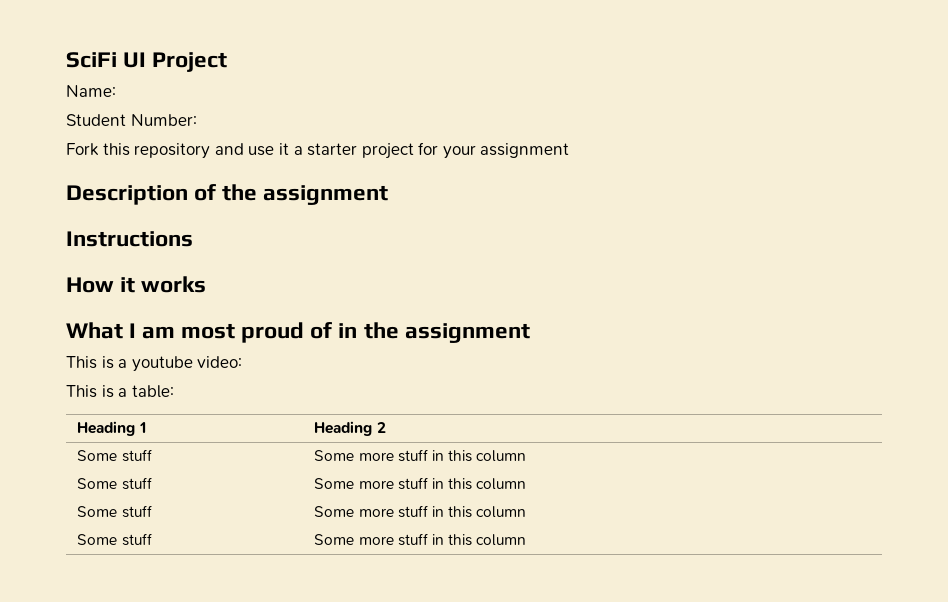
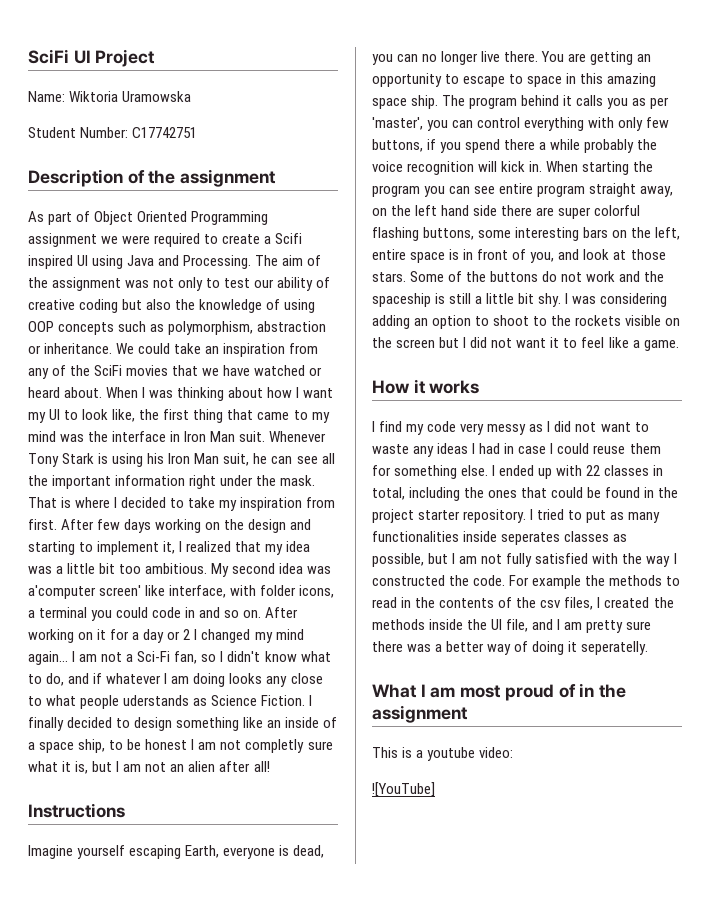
(116, 91) none -> [69,91,192,102] Wiktoria Uramowska
[66,142,570,159] [66,184,389,205] [66,231,193,247] [66,276,207,293] // Fork this repository and use it a starter project for your assignment // Description of the assignment // Instructions // How it works -> [132,127,198,138] [28,169,277,187] [28,211,269,225] [28,233,303,247] [28,255,322,269] [28,277,331,291] [28,299,316,313] [28,321,327,335] [28,343,319,357] [28,365,323,379] [28,387,334,401] [28,409,330,423] [28,431,327,442] [28,453,335,467] [28,475,316,489] [28,497,336,511] [28,519,312,533] [28,541,311,555] [28,563,332,577] [28,585,335,599] [28,607,299,621] [28,629,304,643] [28,651,331,665] [28,673,323,687] [28,695,313,709] [28,717,338,731] [28,739,333,753] [28,761,270,774] [28,803,125,818] [28,845,325,859] [372,51,652,65] [372,73,657,87] [372,95,670,109] [372,117,670,131] [372,139,658,153] [372,161,654,175] [372,183,674,197] [372,205,641,219] [372,227,681,241] [372,249,666,263] [372,271,665,282] [372,293,668,307] [372,315,681,329] [372,337,679,351] [372,379,480,394] [372,421,649,435] [372,443,661,457] [372,465,664,479] [372,487,679,501] [372,509,661,523] [372,531,628,545] [372,553,677,567] [372,575,681,589] [372,597,674,610] [372,619,652,633] [372,641,649,655] C17742751 // Description of the assignment // As part of Object Oriented Programming assignment we were required to create a Scifi inspired UI using Java and Processing. The aim of the assignment was not only to test our ability of creative coding but also the knowledge of using OOP concepts such as polymorphism, abstraction or inheritance. We could take an inspiration from any of the SciFi movies that we have watched or heard about. When I was thinking about how I want my UI to look like, the first thing that came to my mind was the interface in Iron Man suit. Whenever Tony Stark is using his Iron Man suit, he can see all the important information right under the mask. That is where I decided to take my inspiration from first. After few days working on the design and starting to implement it, I realized that my idea was a little bit too ambitious. My second idea was a'computer screen' like interface, with folder icons, a terminal you could code in and so on. After working on it for a day or 2 I changed my mind again... I am not a Sci-Fi fan, so I didn't know what to do, and if whatever I am doing looks any close to what people uderstands as Science Fiction. I finally decided to design something like an inside of a space ship, to be honest I am not completly sure what it is, but I am not an alien after all! // Instructions // Imagine yourself escaping Earth, everyone is dead, you can no longer live there. You are getting an opportunity to escape to space in this amazing space ship. The program behind it calls you as per 'master', you can control everything with only few buttons, if you spend there a while probably the voice recognition will kick in. When starting the program you can see entire program straight away, on the left hand side there are super colorful flashing buttons, some interesting bars on the left, entire space is in front of you, and look at those stars. Some of the buttons do not work and the spaceship is still a little bit shy. I was considering adding an option to shoot to the rockets visible on the screen but I did not want it to feel like a game. // How it works // I find my code very messy as I did not want to waste any ideas I had in case I could reuse them for something else. I ended up with 22 classes in total, including the ones that could be found in the project starter repository. I tried to put as many functionalities inside seperates classes as possible, but I am not fully satisfied with the way I constructed the code. For example the methods to read in the contents of the csv files, I created the methods inside the UI file, and I am pretty sure there was a better way of doing it seperatelly.
[66,385,174,398] [77,421,146,436] [314,421,386,436] [77,449,152,462] [314,449,527,462] [77,477,152,490] [314,477,527,490] [77,505,152,518] [314,505,527,518] [77,533,152,546] [314,533,527,546] This is a table: // Heading 1 | Heading 2 // Some stuff | Some more stuff in this column // Some stuff | Some more stuff in this column // Some stuff | Some more stuff in this column // Some stuff | Some more stuff in this column -> [372,782,435,797] ![YouTube]

